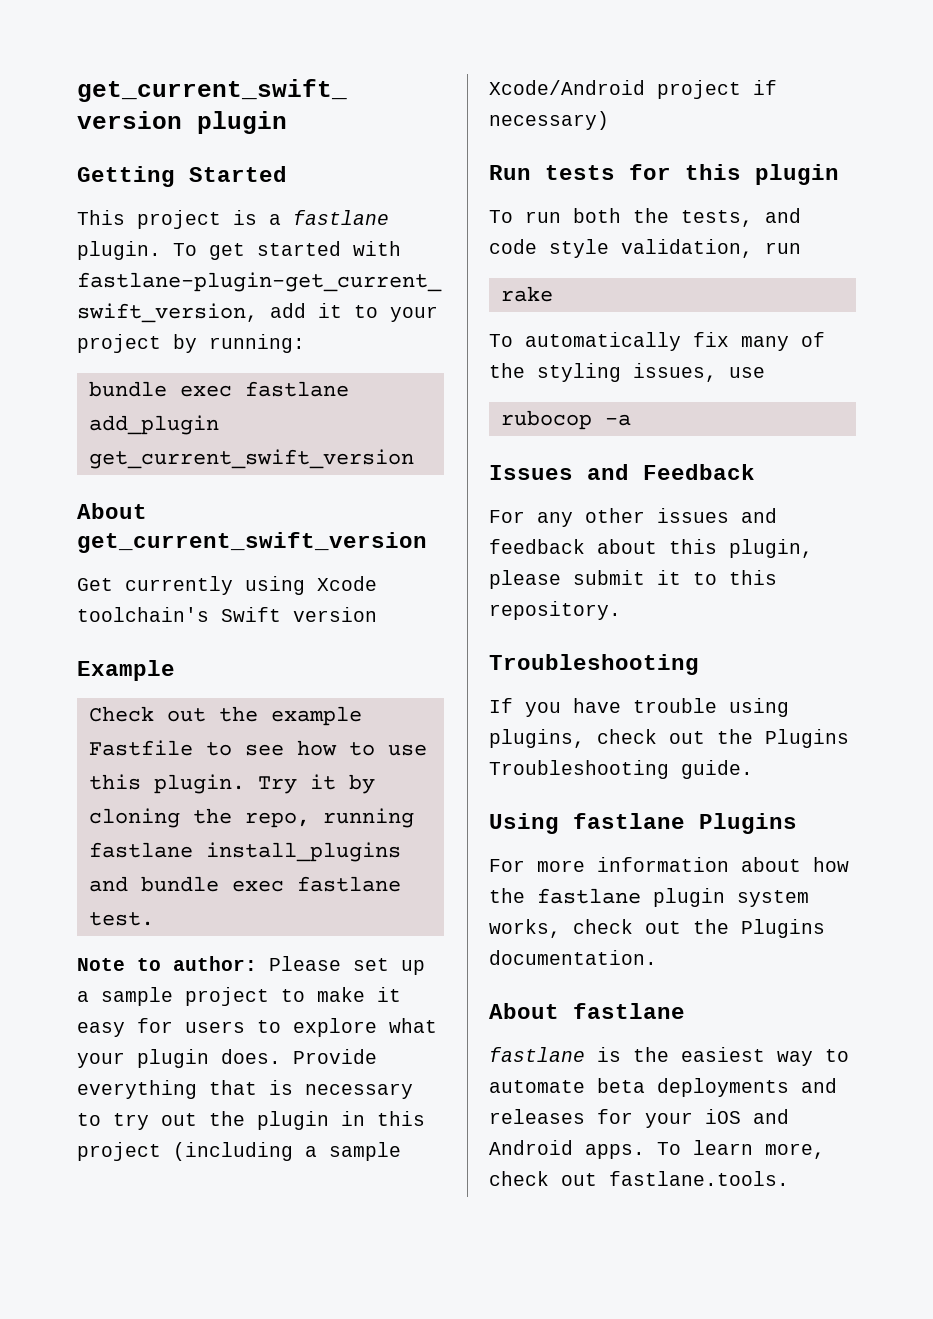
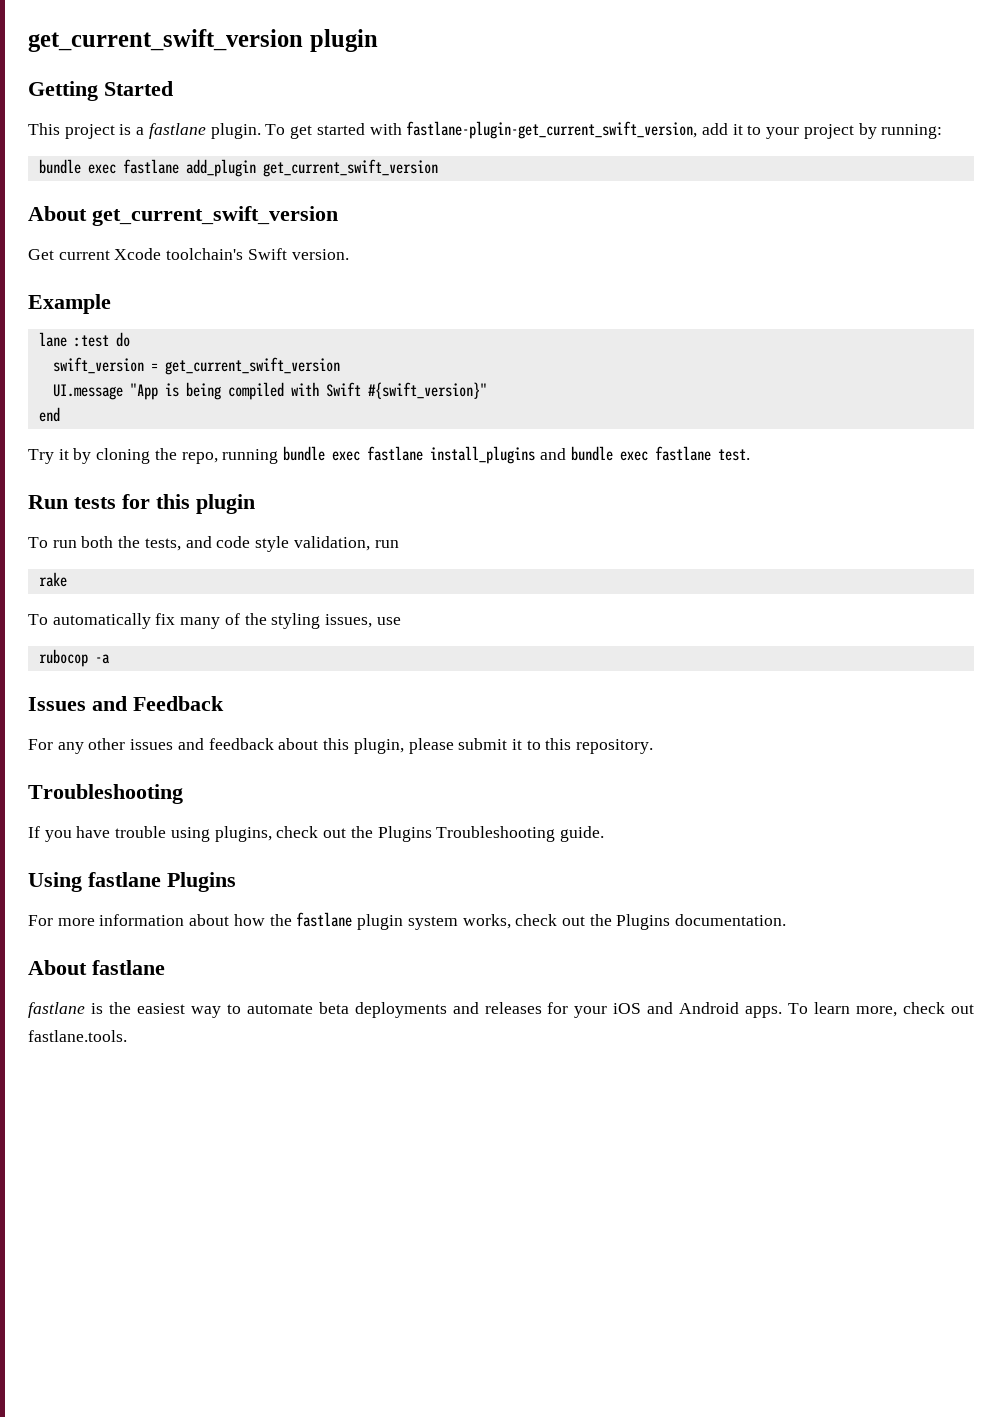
[125,576,305,595] currently using -> [58,250,110,260] current
[293,607,377,622] version -> [291,249,349,260] version.
[88,706,362,726] [88,740,427,756] [88,774,245,794] Check out the example Fastfile to see how to use this plugin. -> [38,332,130,347] [52,357,340,375] [52,382,487,400] [38,407,60,422] lane :test do // swift_version = get_current_swift_version // UI.message "App is being compiled with Swift #{swift_version}" // end //
(414, 818) none -> [283,446,361,461] bundle exec
[77,956,425,975] [77,987,401,1006] [77,1018,437,1037] [77,1049,377,1068] [77,1080,413,1099] [77,1111,425,1130] [77,1142,401,1161] [489,80,777,99] [489,111,609,130] // Note to author: Please set up a sample project to make it easy for users to explore what your plugin does. Provide everything that is necessary to try out the plugin in this project (including a sample Xcode/Android project if necessary) -> (750, 455) none

